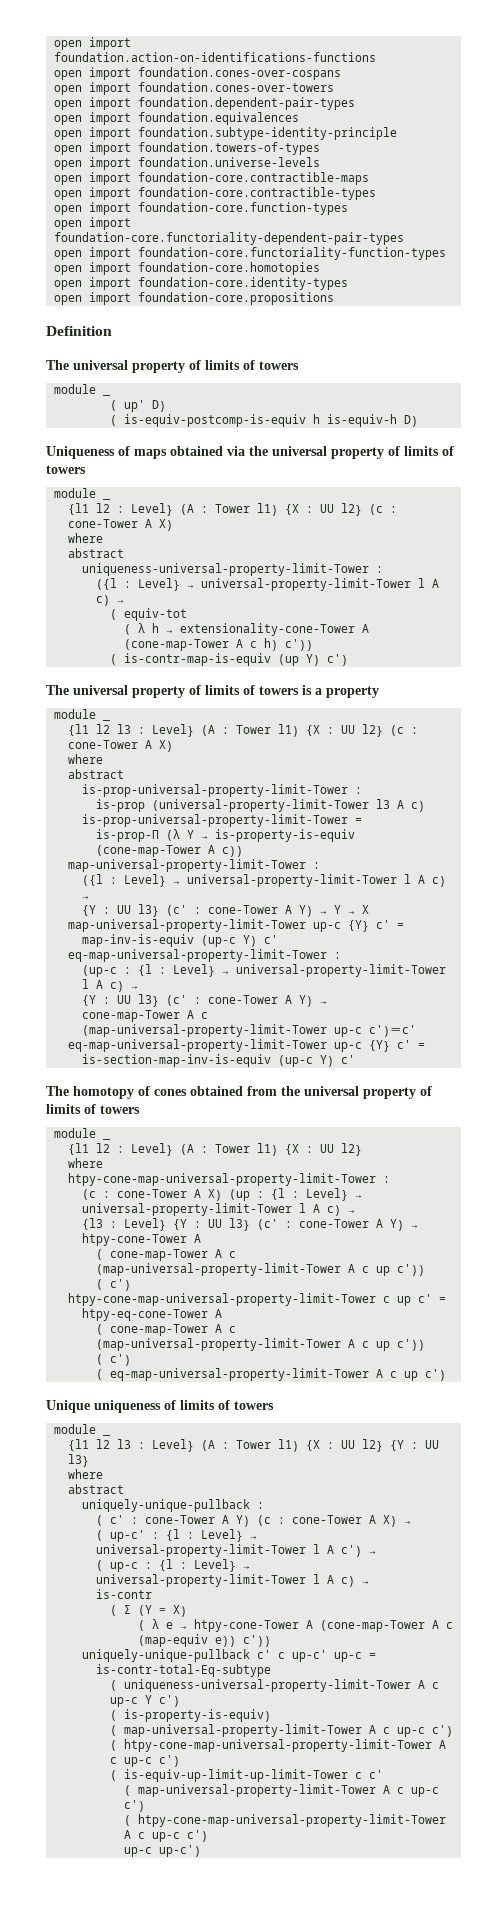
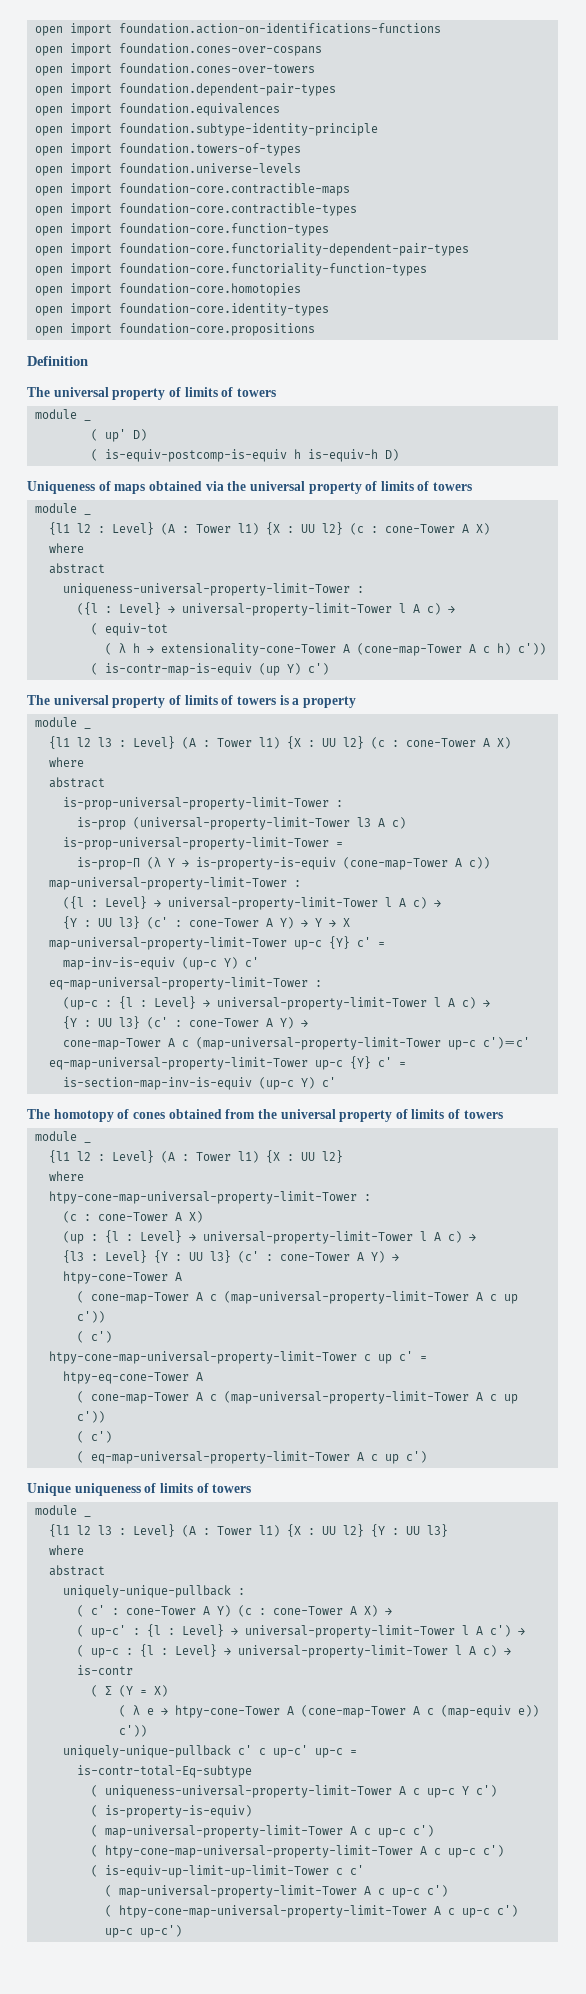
(222, 1195) none -> (203, 1217) //

